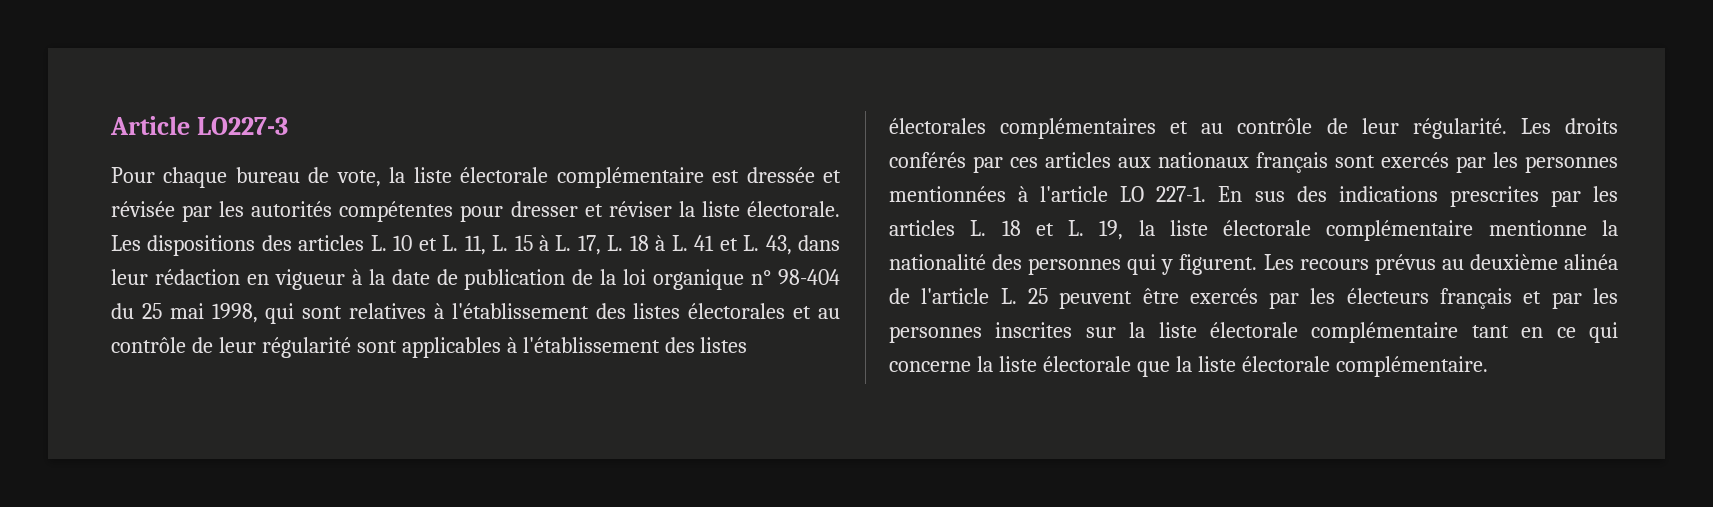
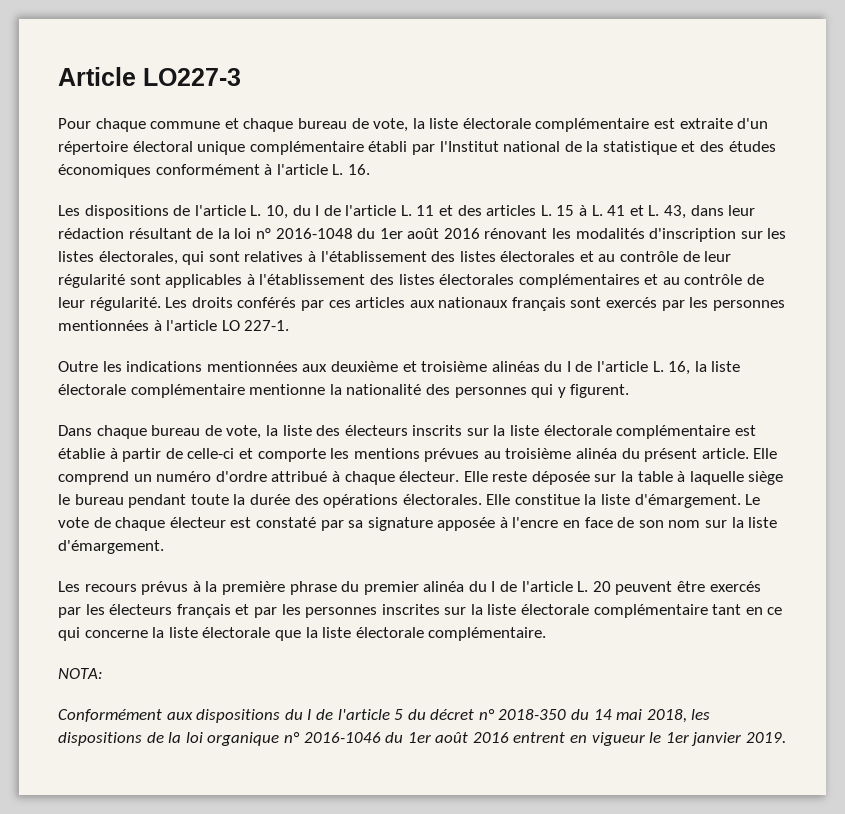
(228, 177) none -> [150,118,294,132] commune et chaque
[746,167,841,183] [111,201,840,222] [111,235,649,256] dressée et révisée par les autorités compétentes pour dresser et réviser la liste électorale. Les dispositions des articles L. 10 et L. 11, L. 15 à L. 17, L. 18 -> [679,118,769,129] [58,141,776,155] [58,164,370,178] [58,205,575,219] extraite d'un répertoire électoral unique complémentaire établi par l'Institut national de la statistique et des études économiques conformément à l'article L. 16. // Les dispositions de l'article L. 10, du I de l'article L. 11 et des articles L. 15
[246,269,841,290] [111,303,258,323] en vigueur à la date de publication de la loi organique n° 98-404 du 25 mai 1998, -> [128,228,787,242] [58,251,178,265] résultant de la loi n° 2016-1048 du 1er août 2016 rénovant les modalités d'inscription sur les listes électorales,
[1218,186,1618,207] [889,220,1124,240] En sus des indications prescrites par les articles L. 18 et L. 19, -> [58,361,691,375] // Outre les indications mentionnées aux deuxième et troisième alinéas du I de l'article L. 16,
[1263,254,1618,275] [889,288,1048,304] Les recours prévus au deuxième alinéa de l'article L. 25 -> [58,425,756,439] [58,448,778,462] [58,471,784,485] [58,494,761,508] [58,517,778,531] [58,540,164,554] [58,581,611,595] // Dans chaque bureau de vote, la liste des électeurs inscrits sur la liste électorale complémentaire est établie à partir de celle-ci et comporte les mentions prévues au troisième alinéa du présent article. Elle comprend un numéro d'ordre attribué à chaque électeur. Elle reste déposée sur la table à laquelle siège le bureau pendant toute la durée des opérations électorales. Elle constitue la liste d'émargement. Le vote de chaque électeur est constaté par sa signature apposée à l'encre en face de son nom sur la liste d'émargement. // Les recours prévus à la première phrase du premier alinéa du I de l'article L. 20
(1488, 366) none -> [58,668,103,679] [58,709,711,723] [58,732,787,746] // NOTA: // Conformément aux dispositions du I de l'article 5 du décret n° 2018-350 du 14 mai 2018, les dispositions de la loi organique n° 2016-1046 du 1er août 2016 entrent en vigueur le 1er janvier 2019.

